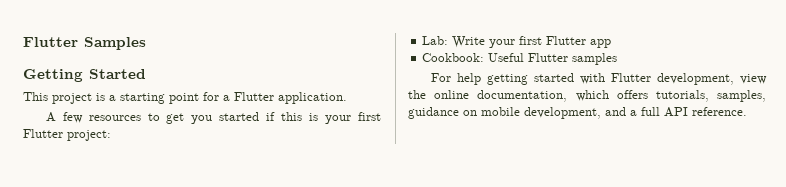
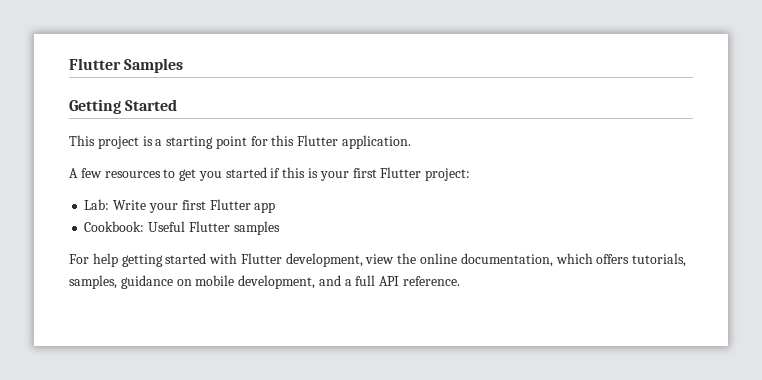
[223,95,230,101] a -> [271,135,295,146] this

